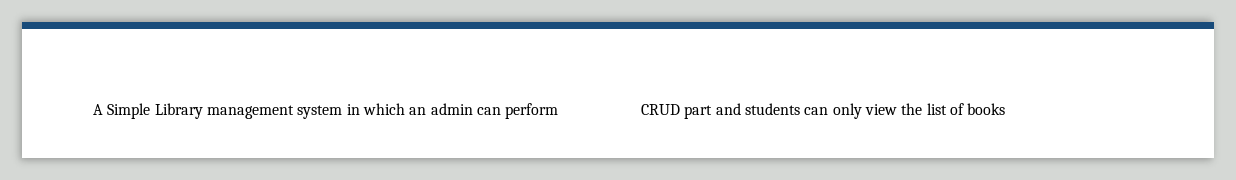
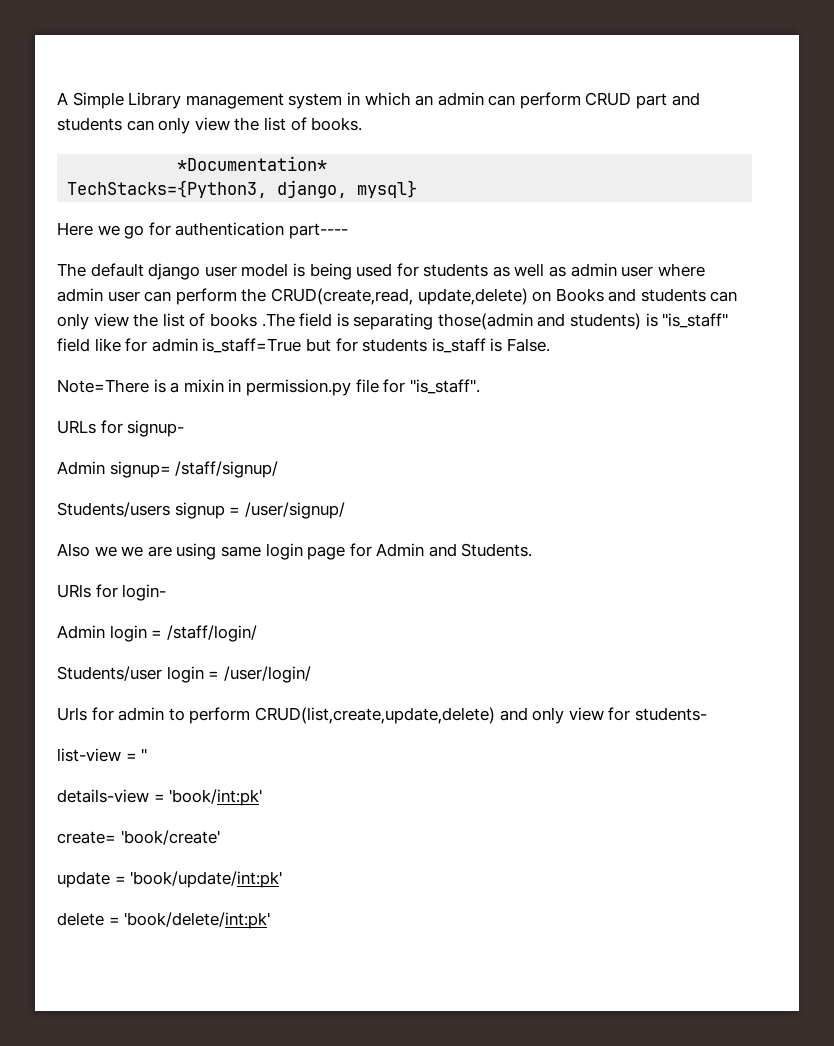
[967,103,1006,115] books -> [311,117,363,131] [177,156,328,171] [67,180,418,198] [57,222,348,239] [57,263,705,280] [57,288,738,305] [57,313,729,330] [57,338,550,353] [57,379,480,396] [57,420,185,437] [57,461,279,478] [57,502,345,519] [57,543,533,560] [57,584,167,601] [57,625,257,642] [57,666,311,683] [57,707,707,724] [57,748,148,762] [57,789,263,806] [57,830,220,845] [57,871,283,888] [57,912,271,929] books. // *Documentation* // TechStacks={Python3, django, mysql} // Here we go for authentication part---- // The default django user model is being used for students as well as admin user where admin user can perform the CRUD(create,read, update,delete) on Books and students can only view the list of books .The field is separating those(admin and students) is "is_staff" field like for admin is_staff=True but for students is_staff is False. // Note=There is a mixin in permission.py file for "is_staff". // URLs for signup- // Admin signup= /staff/signup/ // Students/users signup = /user/signup/ // Also we we are using same login page for Admin and Students. // URls for login- // Admin login = /staff/login/ // Students/user login = /user/login/ // Urls for admin to perform CRUD(list,create,update,delete) and only view for students- // list-view = '' // details-view = 'book/int:pk' // create= 'book/create' // update = 'book/update/int:pk' // delete = 'book/delete/int:pk'

